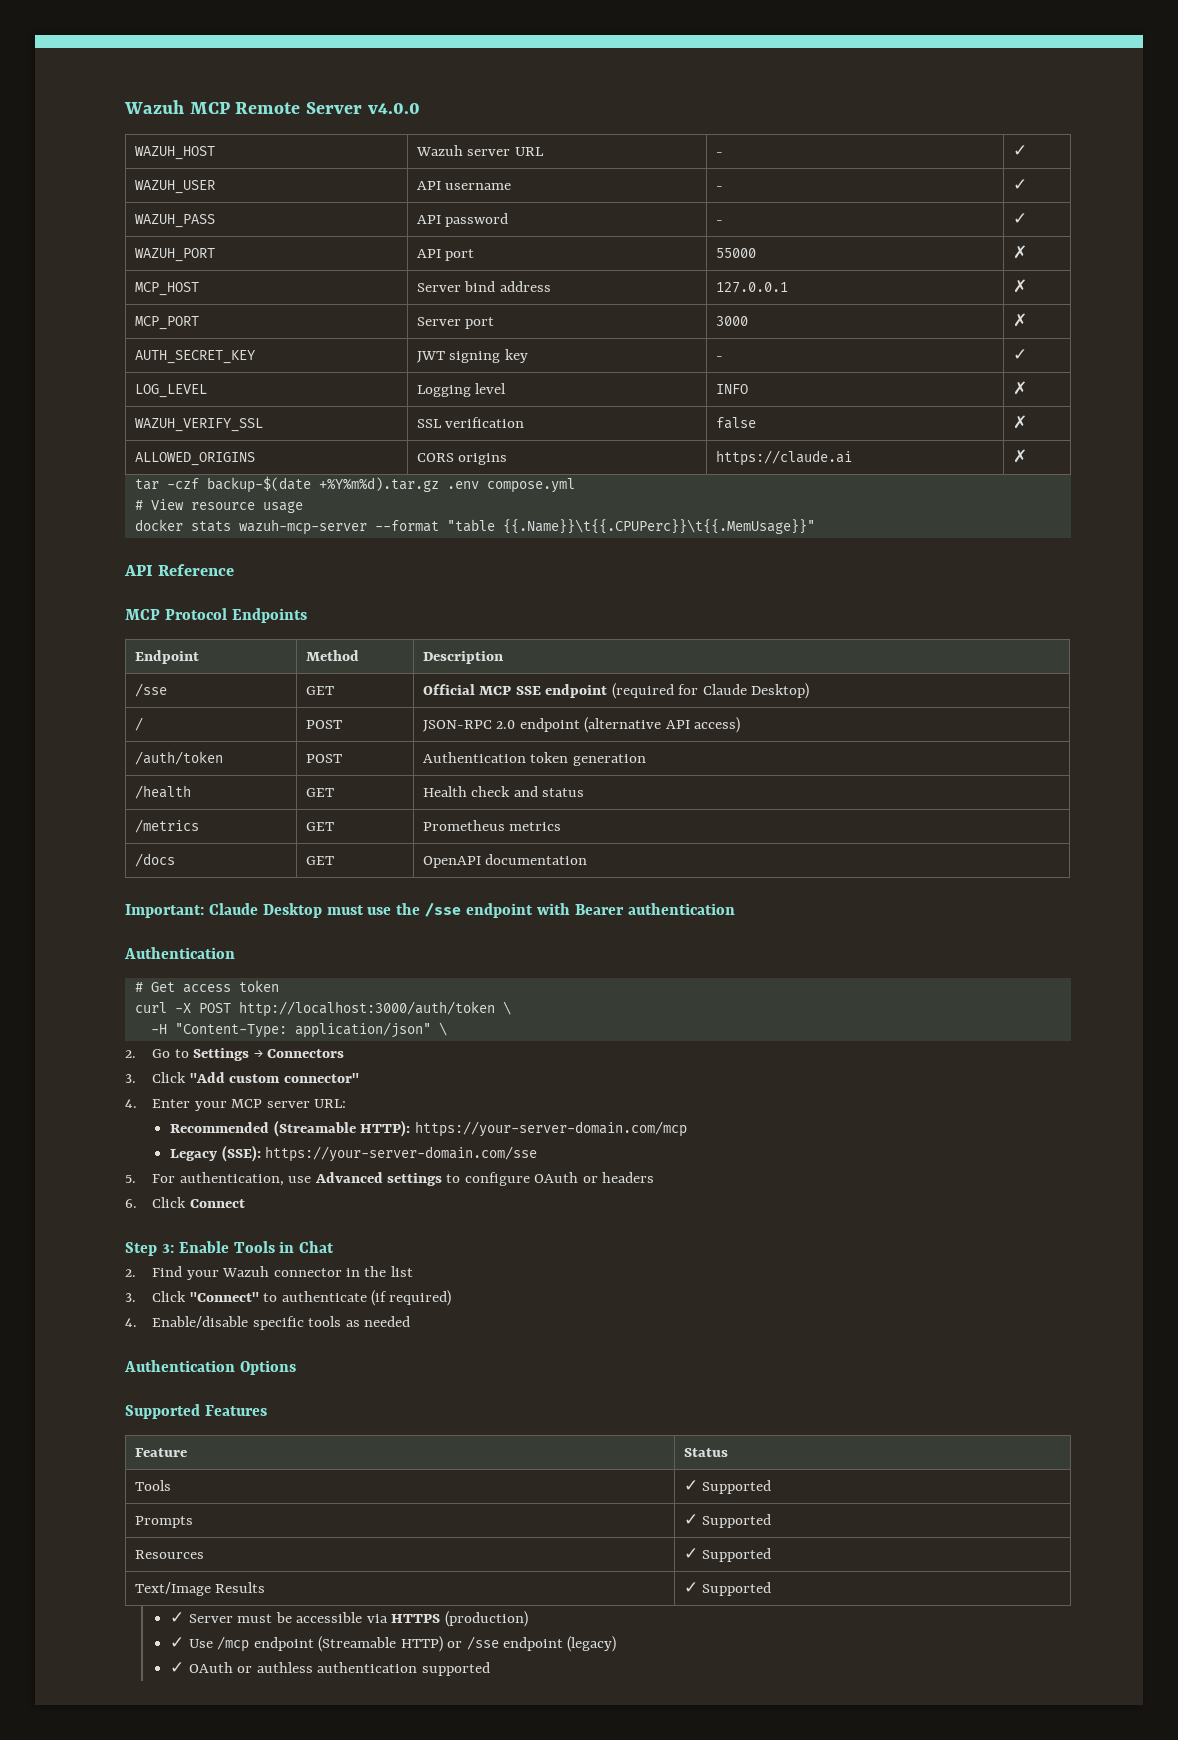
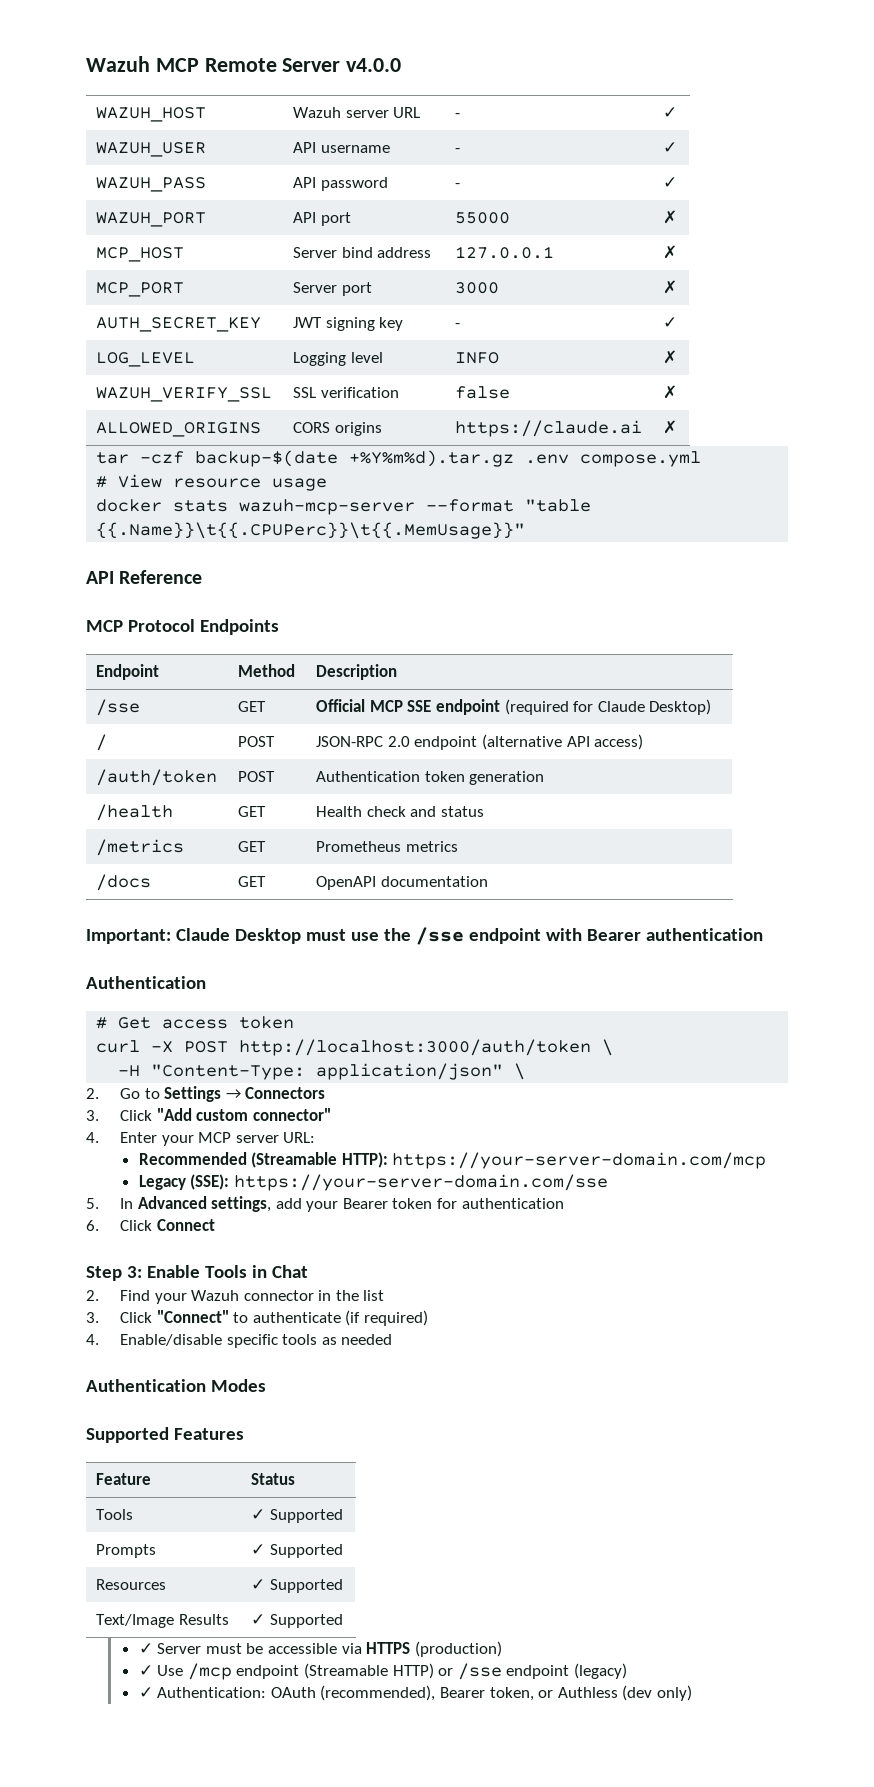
[152,1172,655,1186] For authentication, use Advanced settings to configure OAuth or headers -> [119,1196,564,1212] In Advanced settings, add your Bearer token for authentication
[239,1360,296,1375] Options -> [210,1379,266,1392] Modes
[188,1662,490,1676] OAuth or authless authentication supported -> [157,1685,692,1701] Authentication: OAuth (recommended), Bearer token, or Authless (dev only)

